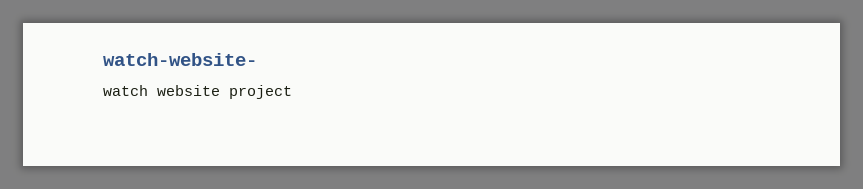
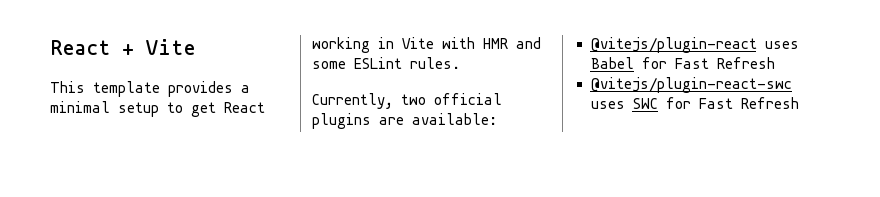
[103,53,257,66] [103,85,292,99] watch-website- // watch website project -> [50,39,196,55] [50,81,250,97] [50,101,265,117] [312,37,541,53] [312,57,460,69] [312,93,502,109] [312,113,497,129] [590,37,799,53] [590,57,775,69] [590,77,792,93] [590,97,799,109] React + Vite // This template provides a minimal setup to get React working in Vite with HMR and some ESLint rules. // Currently, two official plugins are available: // @vitejs/plugin-react uses Babel for Fast Refresh // @vitejs/plugin-react-swc uses SWC for Fast Refresh

